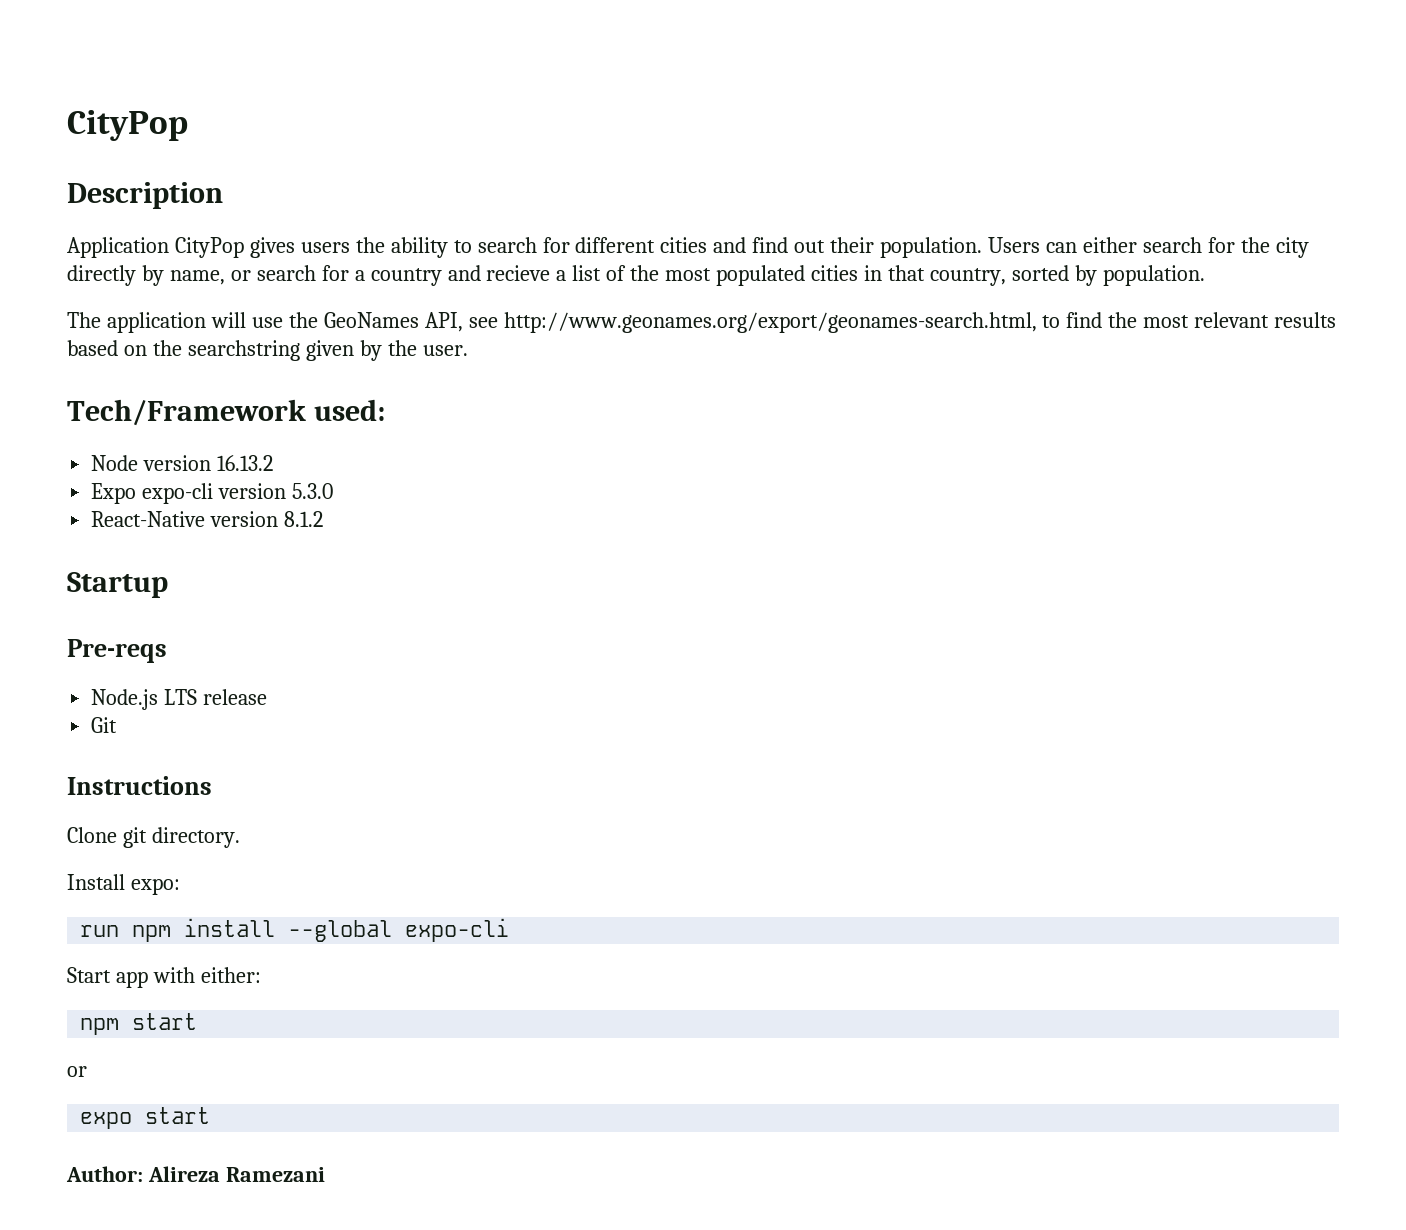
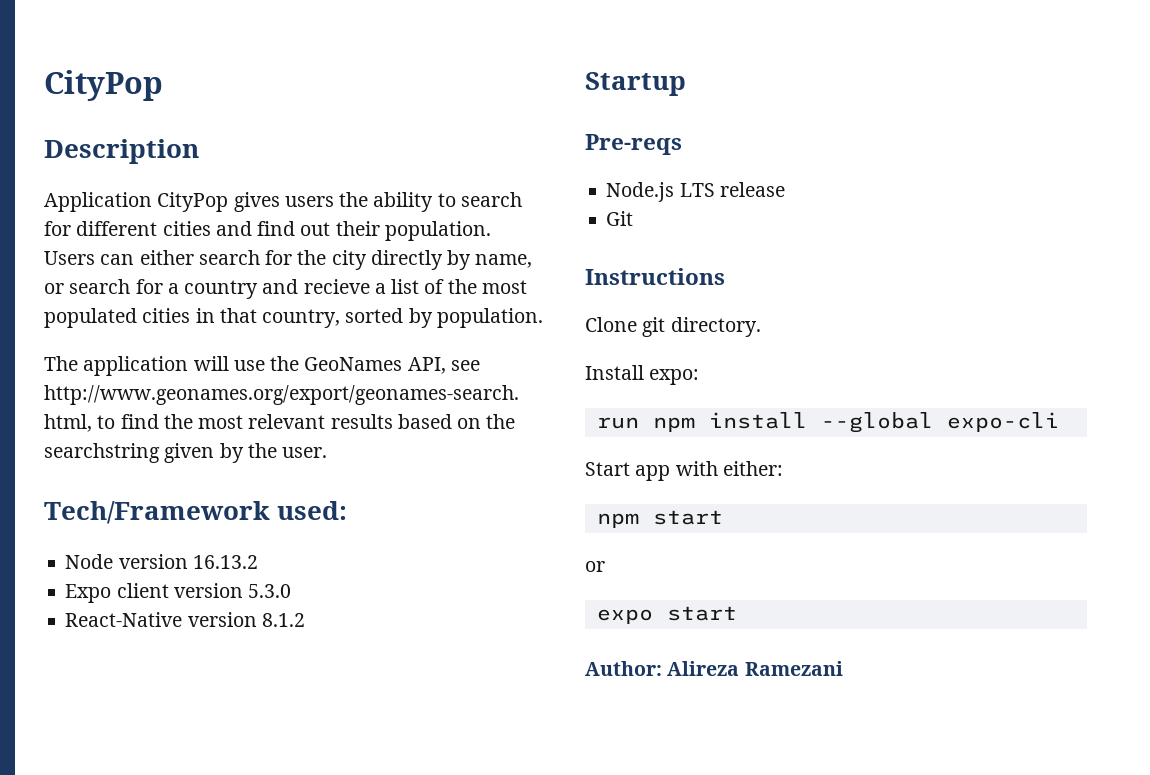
[142,483,214,504] expo-cli -> [116,583,169,598] client

